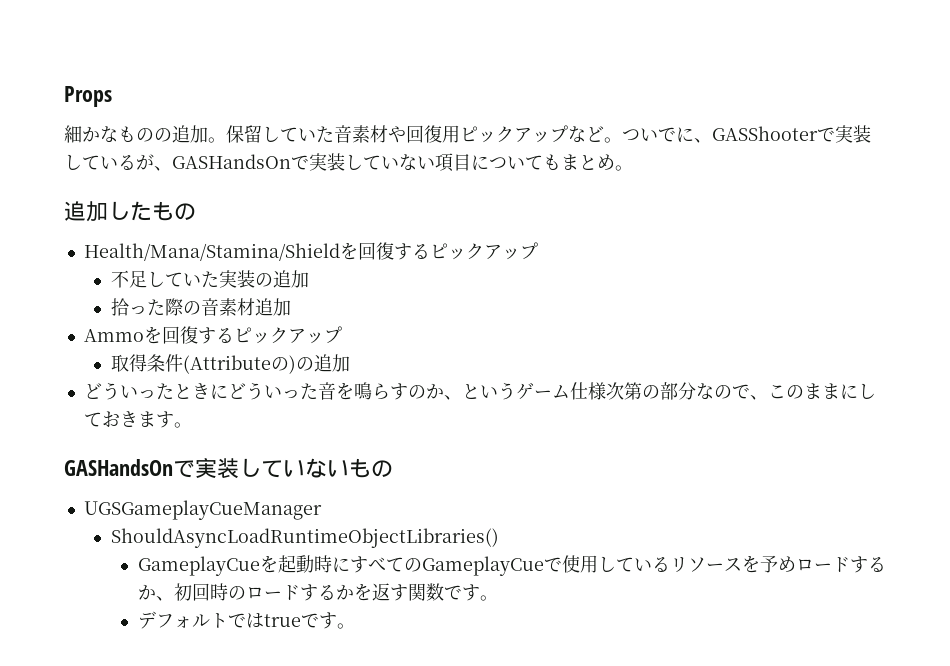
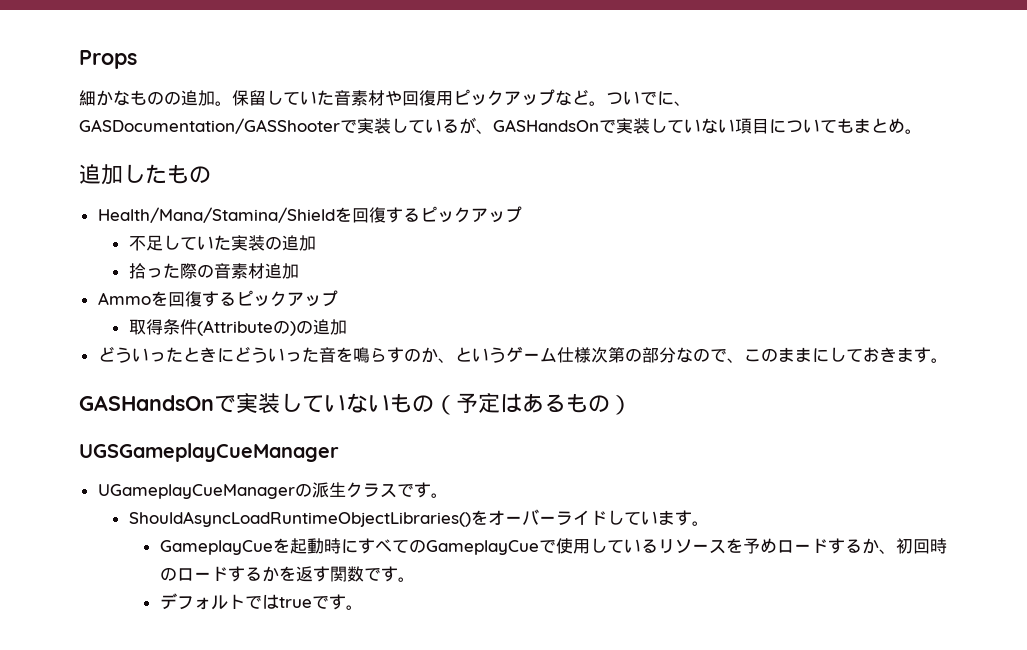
[712,126,818,141] GASShooter -> [79,118,340,134] GASDocumentation/GASShooter
[83,500,322,520] [110,528,499,548] // UGSGameplayCueManager // ShouldAsyncLoadRuntimeObjectLibraries() -> [434,393,632,415] [79,443,339,462] [97,482,448,499] [128,509,709,527] （予定はあるもの） // UGSGameplayCueManager // UGameplayCueManagerの派生クラスです。 // ShouldAsyncLoadRuntimeObjectLibraries()をオーバーライドしています。

